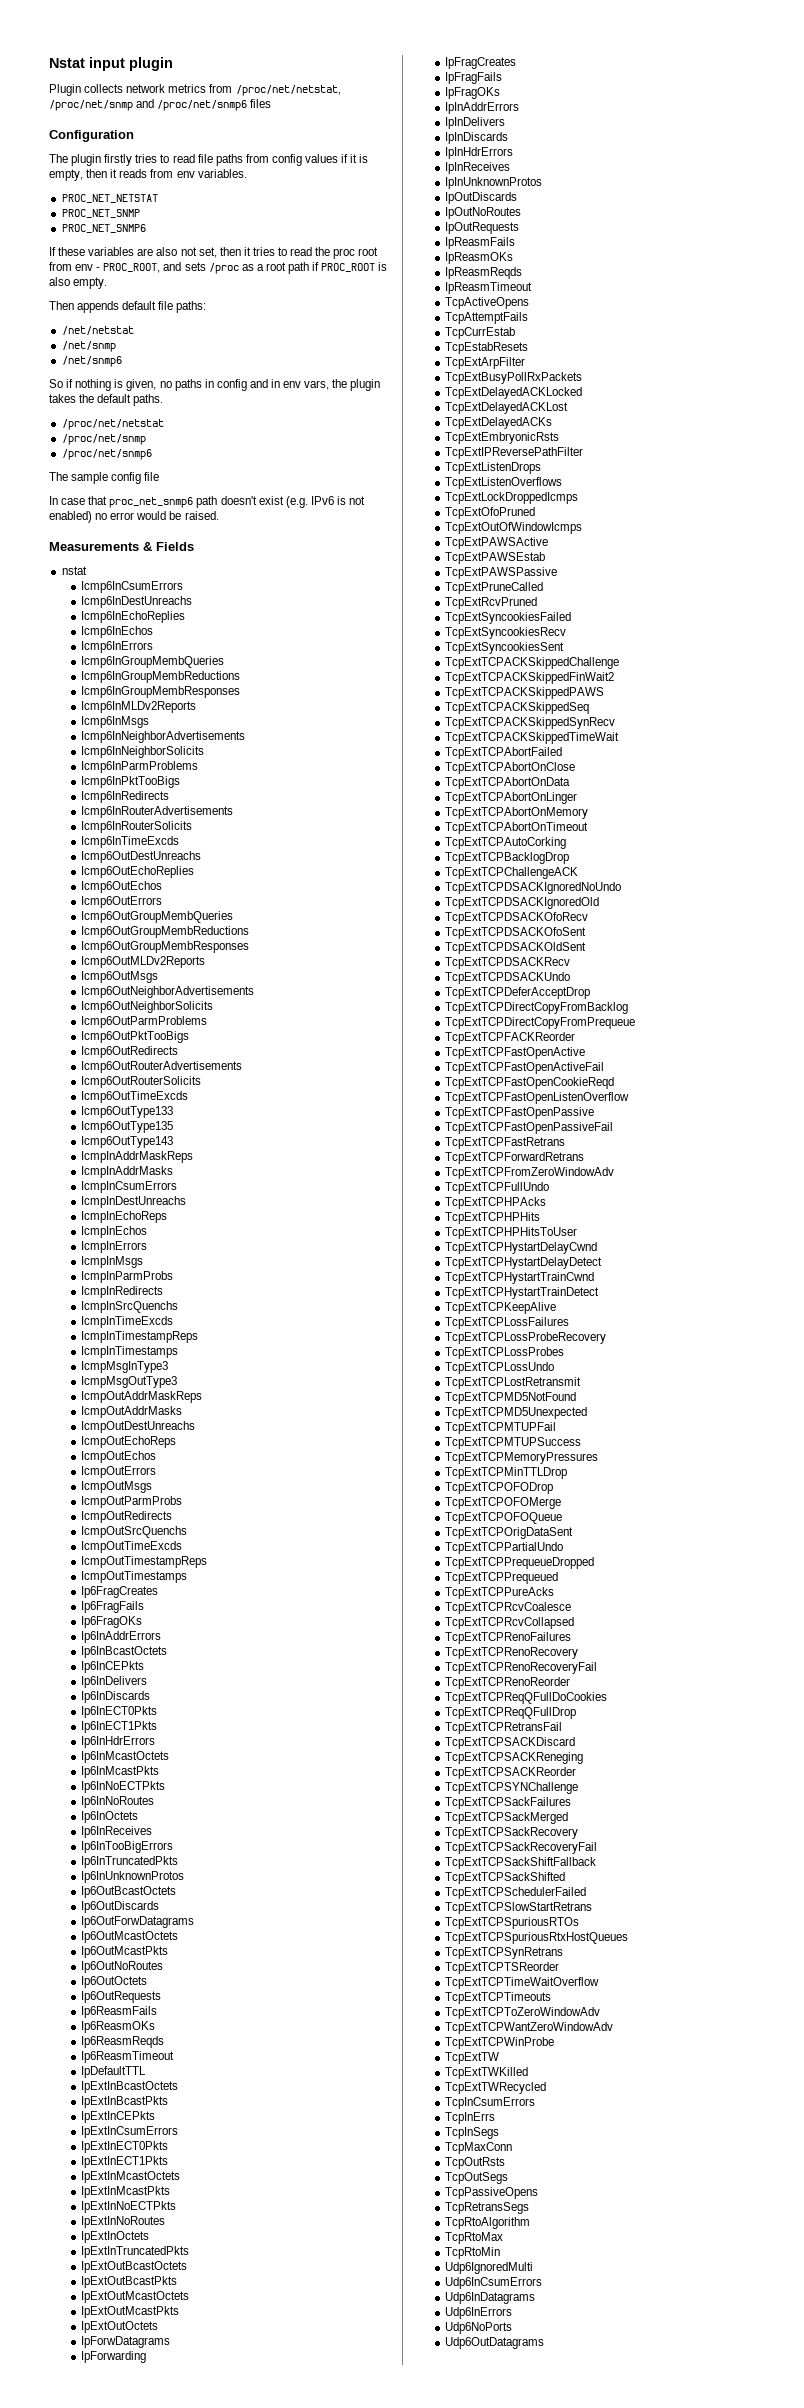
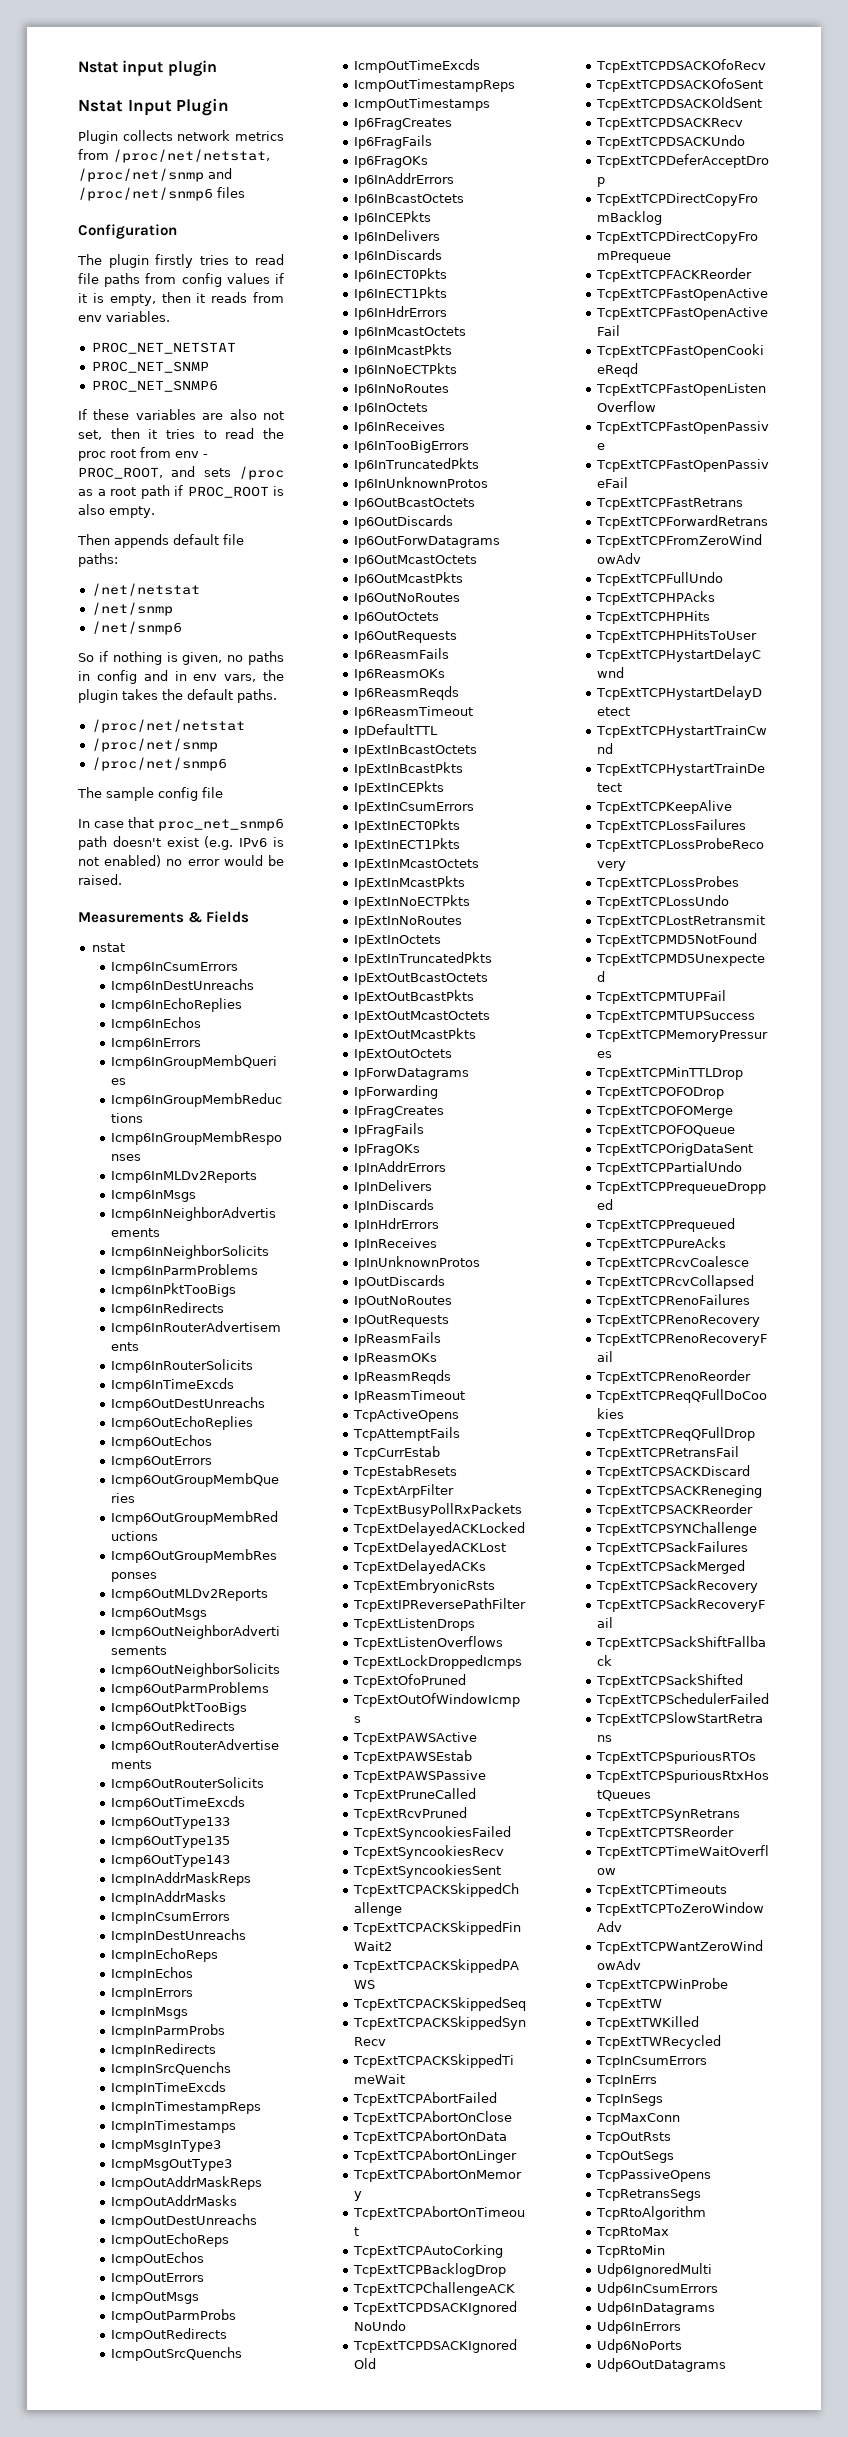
(173, 64) none -> [78,98,230,116] // Nstat Input Plugin

